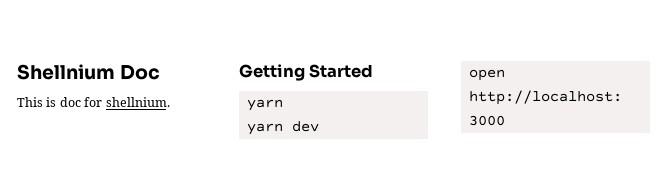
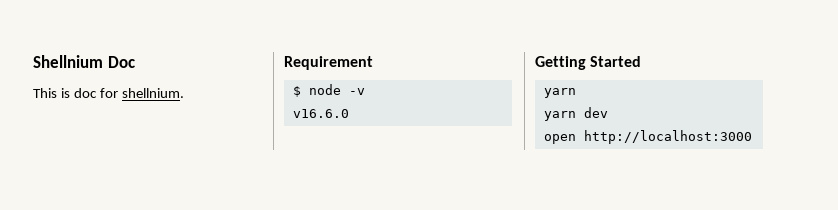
(170, 102) none -> [284,56,373,70] [292,84,365,97] [292,109,349,118] // Requirement // $ node -v // v16.6.0

